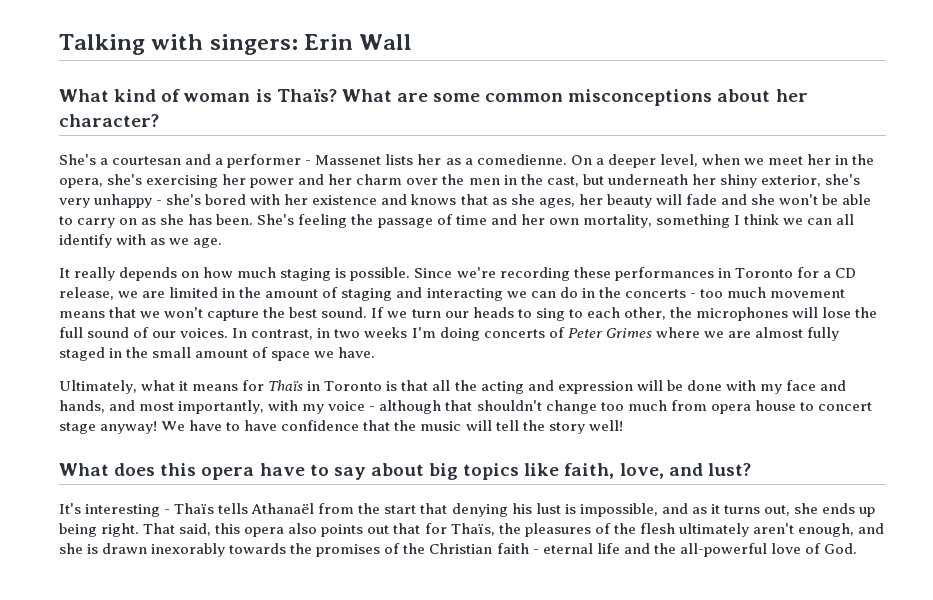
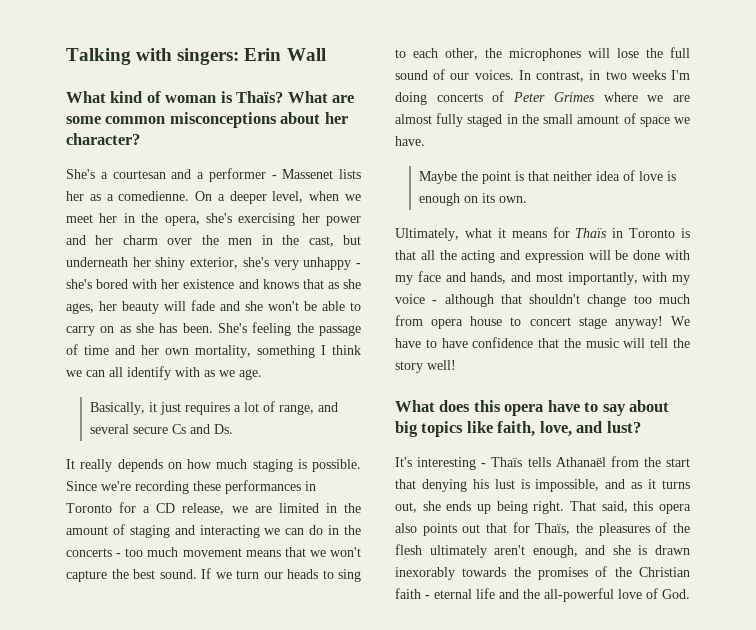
(223, 243) none -> [89,401,338,415] [89,424,233,434] // Basically, it just requires a lot of range, and several secure Cs and Ds.
(376, 352) none -> [418,170,676,184] [418,193,527,206] // Maybe the point is that neither idea of love is enough on its own.

